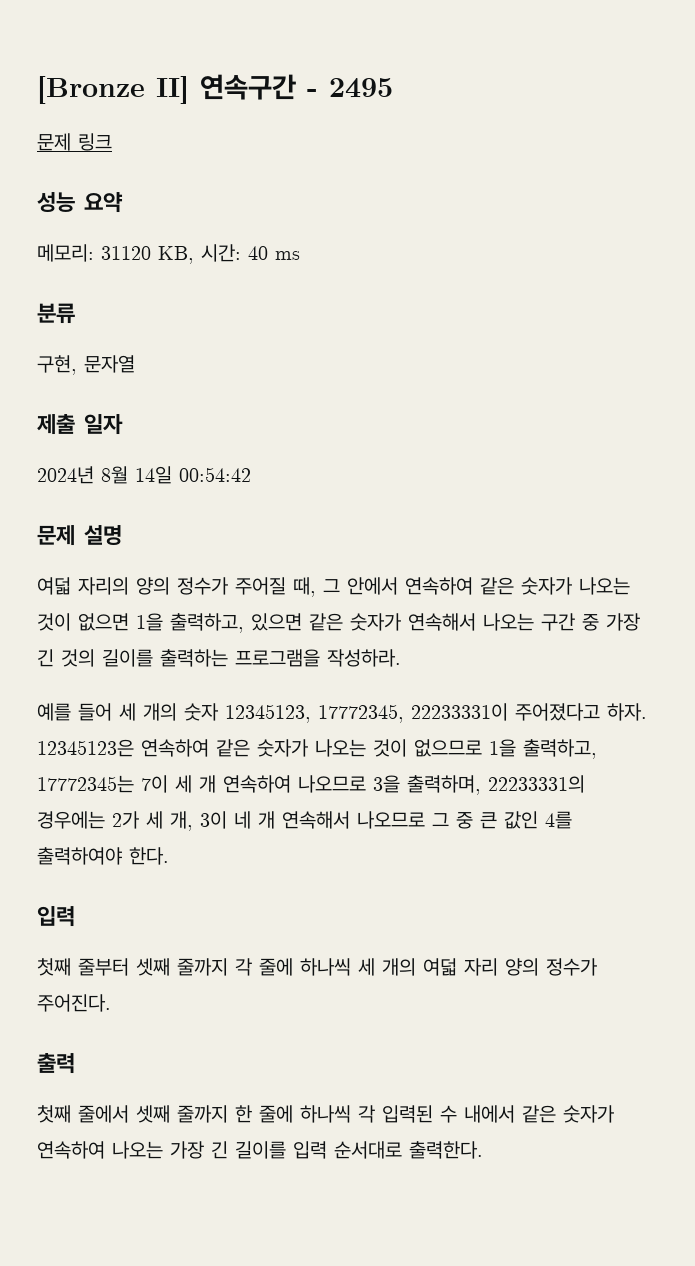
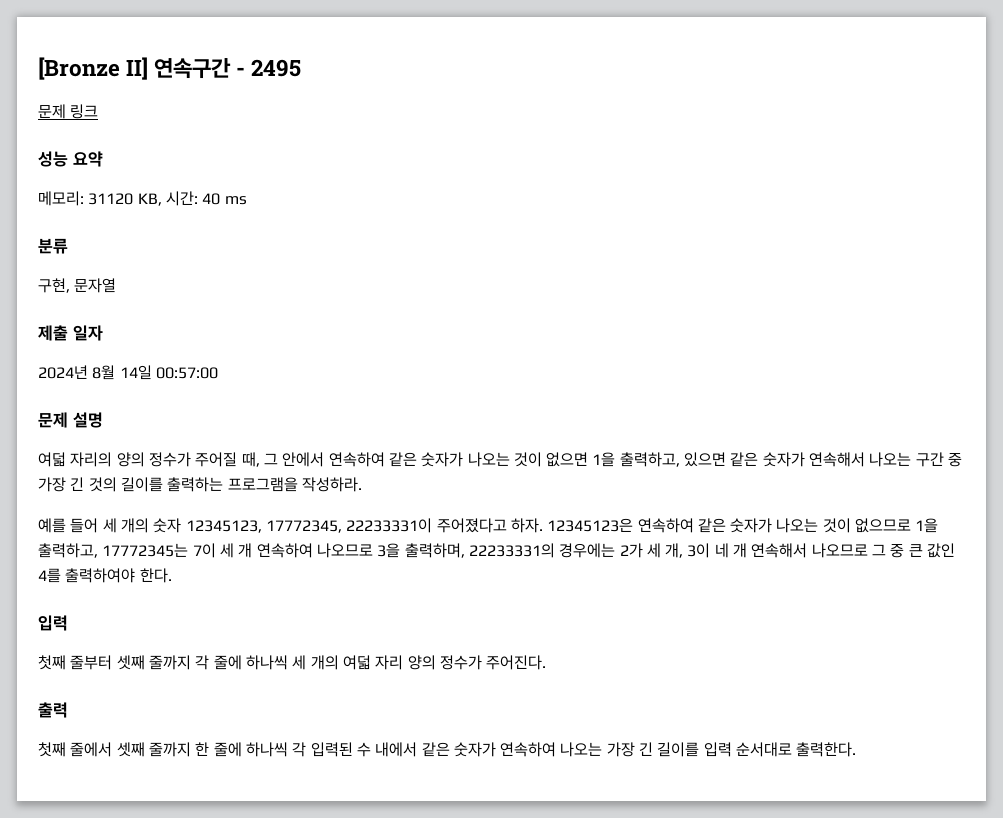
[179,467,251,482] 00:54:42 -> [155,367,218,379] 00:57:00

